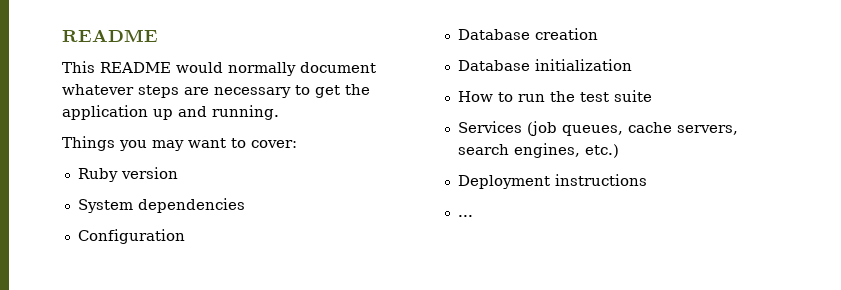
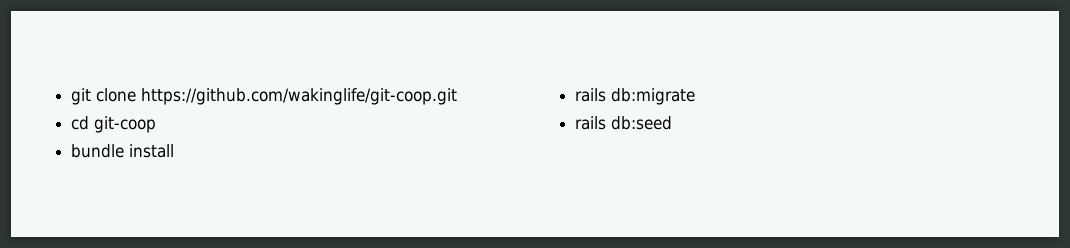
[62,29,158,42] [62,61,376,76] [62,84,370,98] [62,105,279,120] [62,136,297,151] [77,167,178,182] [77,198,245,213] [77,229,185,244] [457,28,598,40] [457,59,632,71] [457,90,652,102] [457,121,738,136] [457,143,619,158] [457,174,647,189] [457,215,473,217] README // This README would normally document whatever steps are necessary to get the application up and running. // Things you may want to cover: // Ruby version // System dependencies // Configuration // Database creation // Database initialization // How to run the test suite // Services (job queues, cache servers, search engines, etc.) // Deployment instructions // ... -> [71,88,458,105] [71,116,157,133] [71,144,175,158] [575,88,696,105] [575,116,673,130] git clone https://github.com/wakinglife/git-coop.git // cd git-coop // bundle install // rails db:migrate // rails db:seed

